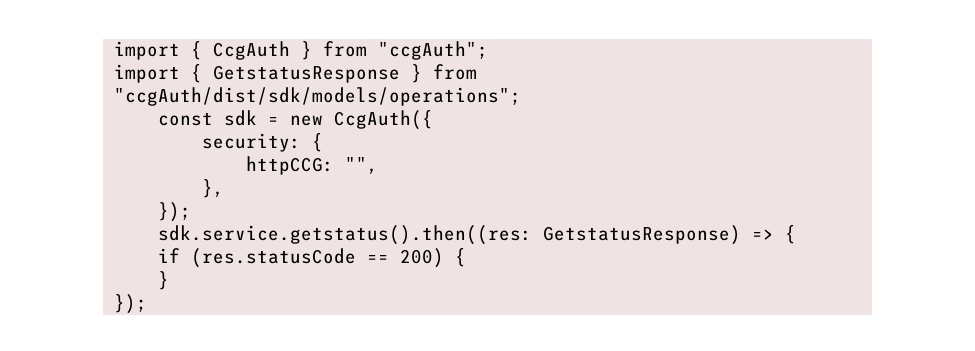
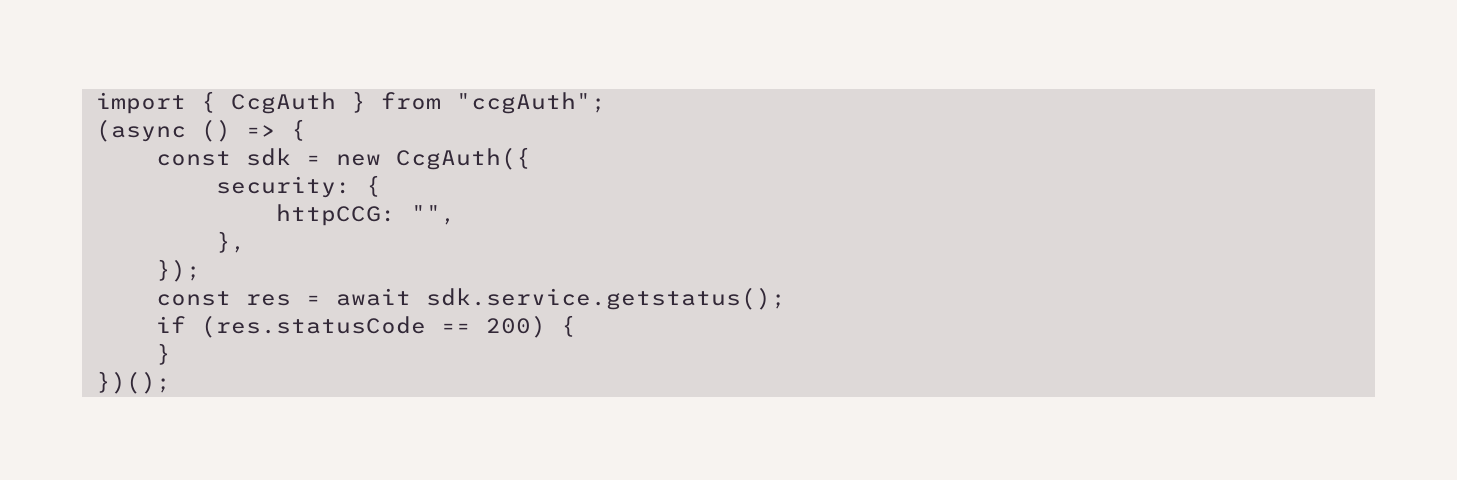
[114,64,478,83] [114,87,522,106] import { GetstatusResponse } from "ccgAuth/dist/sdk/models/operations"; -> [95,119,306,142] (async () => {
[158,225,797,245] sdk.service.getstatus().then((res: GetstatusResponse) => { -> [155,287,786,310] const res = await sdk.service.getstatus();
[114,294,148,314] }); -> [95,371,171,394] })();

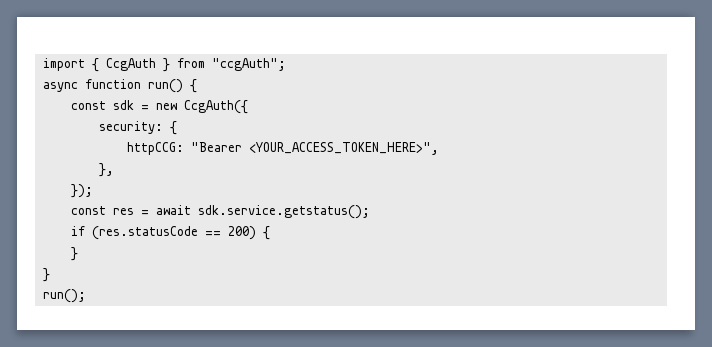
[95,119,276,142] (async () => -> [42,79,183,93] async function run()
[410,205,456,225] "", -> [190,142,439,155] "Bearer <YOUR_ACCESS_TOKEN_HERE>",
[95,371,171,394] })(); -> [42,268,50,282] [42,289,86,303] } // run();

